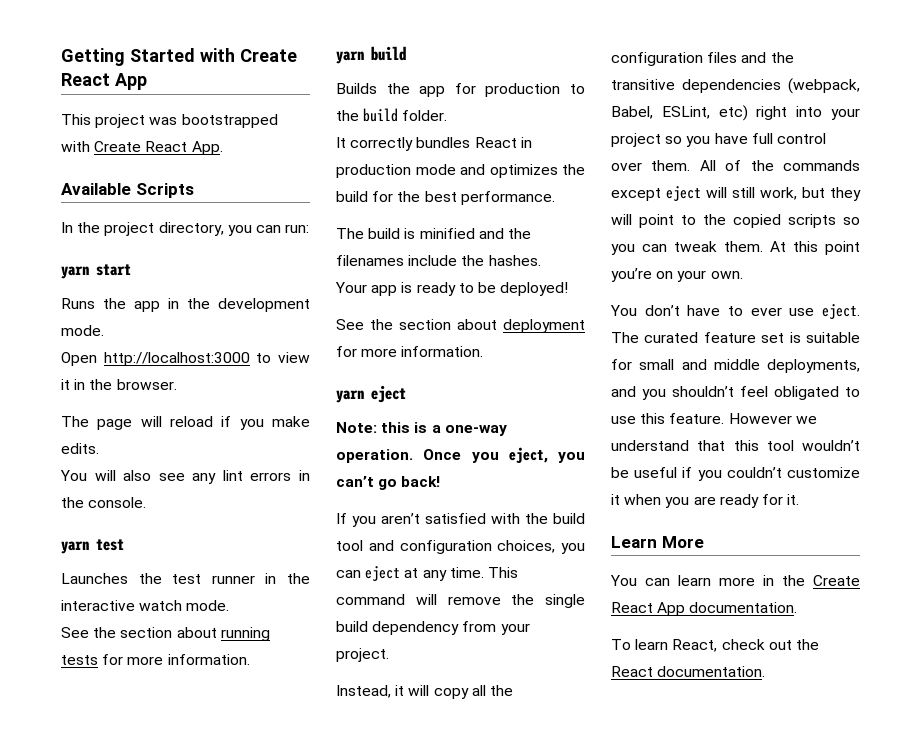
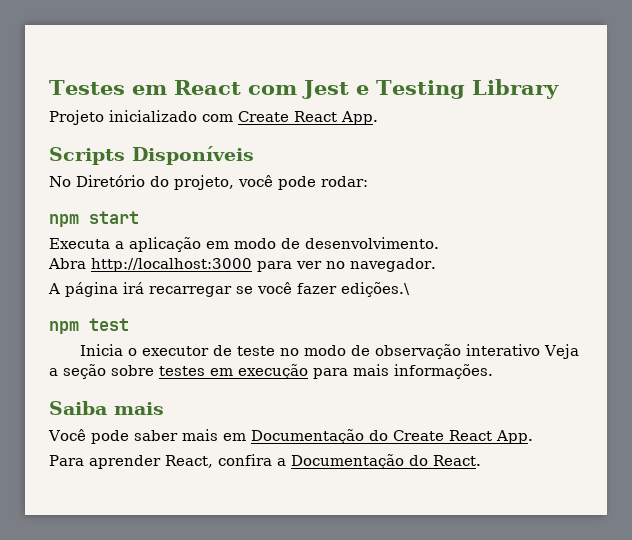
[61,48,297,66] [61,73,147,90] [61,114,278,128] [61,141,223,155] [61,183,131,195] Getting Started with Create React App // This project was bootstrapped with Create React App. // Available -> [49,79,559,99] [49,110,378,125] Testes em React com Jest e Testing Library // Projeto inicializado com Create React App. //
[61,222,310,236] [61,264,131,279] [61,298,310,312] [61,325,104,336] [61,352,310,366] [61,379,177,390] [61,416,310,430] [61,443,99,454] [60,470,310,484] [61,497,147,508] [61,539,124,554] [61,573,310,584] [61,600,230,611] [61,627,270,641] [61,654,250,665] [336,46,406,64] [336,83,585,97] [336,108,448,122] [336,137,532,151] [336,164,585,178] [336,191,555,205] [336,228,531,239] [336,255,541,266] [335,282,569,296] [336,319,585,333] [336,346,484,357] [336,385,406,403] [336,422,507,436] [336,447,585,463] [336,476,441,490] [336,513,585,527] [336,540,585,554] [336,566,518,581] [336,594,585,608] [336,621,530,635] [336,648,389,662] [336,685,513,699] [611,52,794,66] [611,78,860,94] [611,105,860,121] [611,133,826,147] [611,160,860,171] [611,186,861,201] [611,214,860,228] [611,241,860,255] [611,268,743,282] [610,304,860,319] [611,332,860,343] [611,359,860,373] [611,386,860,400] [611,413,817,424] [611,440,860,451] [611,467,860,481] [611,494,800,508] [611,536,704,548] [610,575,860,586] [611,602,798,616] [611,639,819,652] [611,666,766,677] // In the project directory, you can run: // yarn start // Runs the app in the development mode. // Open http://localhost:3000 to view it in the browser. // The page will reload if you make edits. // You will also see any lint errors in the console. // yarn test // Launches the test runner in the interactive watch mode. // See the section about running tests for more information. // yarn build // Builds the app for production to the build folder. // It correctly bundles React in production mode and optimizes the build for the best performance. // The build is minified and the filenames include the hashes. // Your app is ready to be deployed! // See the section about deployment for more information. // yarn eject // Note: this is a one-way operation. Once you eject, you can’t go back! // If you aren’t satisfied with the build tool and configuration choices, you can eject at any time. This command will remove the single build dependency from your project. // Instead, it will copy all the configuration files and the transitive dependencies (webpack, Babel, ESLint, etc) right into your project so you have full control over them. All of the commands except eject will still work, but they will point to the copied scripts so you can tweak them. At this point you’re on your own. // You don’t have to ever use eject. The curated feature set is suitable for small and middle deployments, and you shouldn’t feel obligated to use this feature. However we understand that this tool wouldn’t be useful if you couldn’t customize it when you are ready for it. // Learn More // You can learn more in the Create React App documentation. // To learn React, check out the React documentation. -> [132,146,254,165] [49,175,368,190] [49,211,139,227] [49,237,439,252] [48,258,436,272] [48,282,410,297] [49,318,129,334] [79,344,579,359] [49,364,493,379] [49,401,164,415] [48,429,533,444] [49,454,481,469] Disponíveis // No Diretório do projeto, você pode rodar: // npm start // Executa a aplicação em modo de desenvolvimento. // Abra http://localhost:3000 para ver no navegador. // A página irá recarregar se você fazer edições.\ // npm test // Inicia o executor de teste no modo de observação interativo Veja a seção sobre testes em execução para mais informações. // Saiba mais // Você pode saber mais em Documentação do Create React App. // Para aprender React, confira a Documentação do React.

